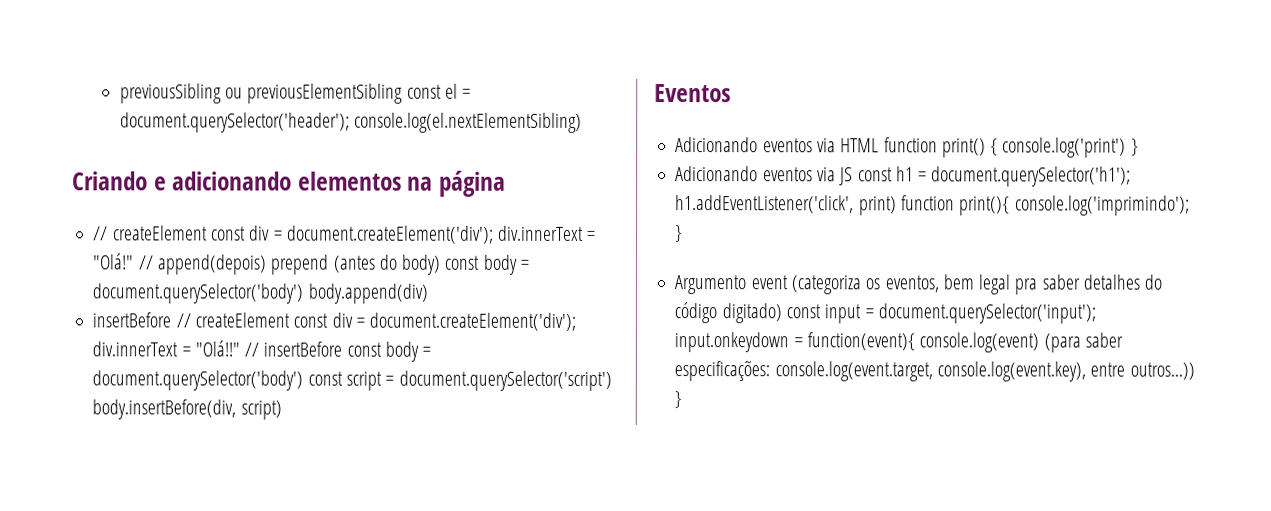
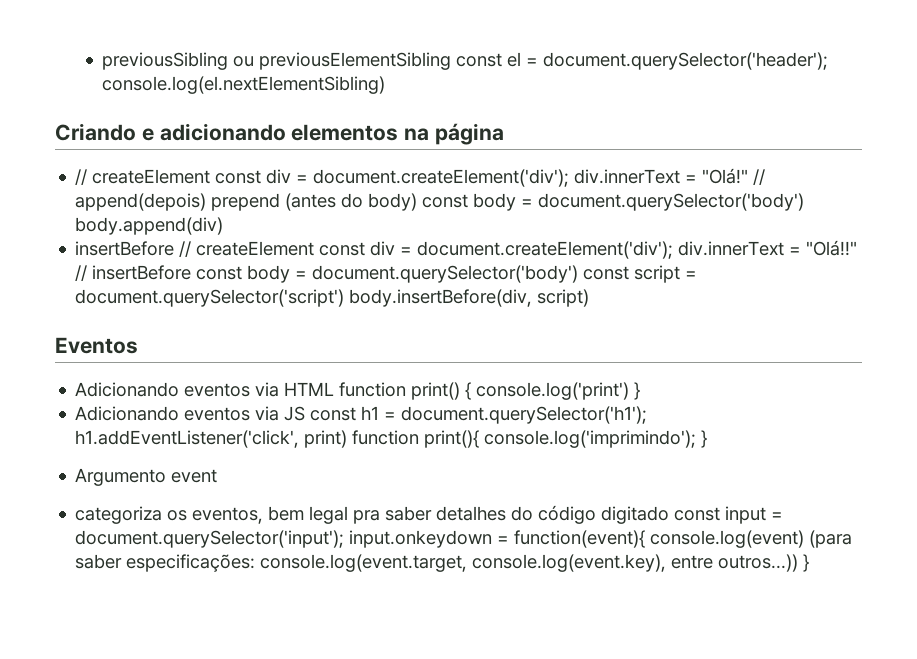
[790,275,861,295] (categoriza -> [75,506,163,524] // categoriza
[721,303,782,324] digitado) -> [601,506,670,524] digitado

